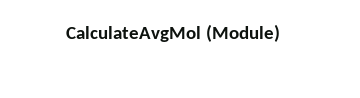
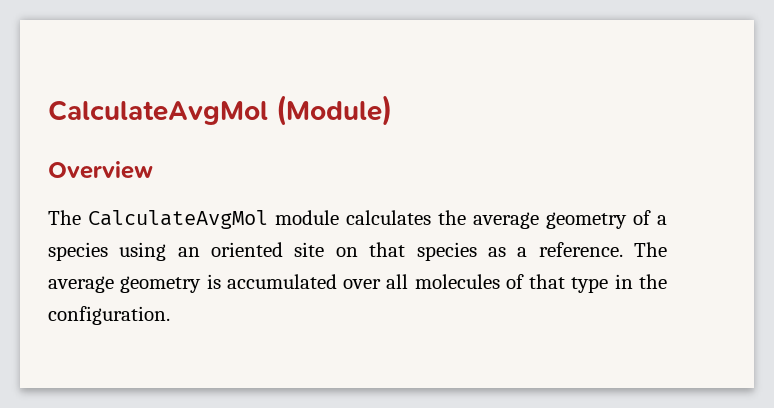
(281, 33) none -> [48,161,153,179] [48,210,667,229] [48,242,668,261] [48,274,667,293] [48,306,170,325] // Overview // The CalculateAvgMol module calculates the average geometry of a species using an oriented site on that species as a reference. The average geometry is accumulated over all molecules of that type in the configuration.

